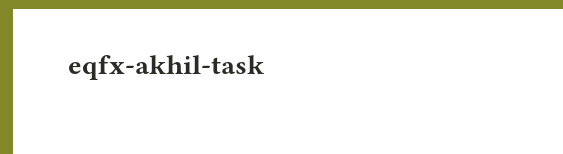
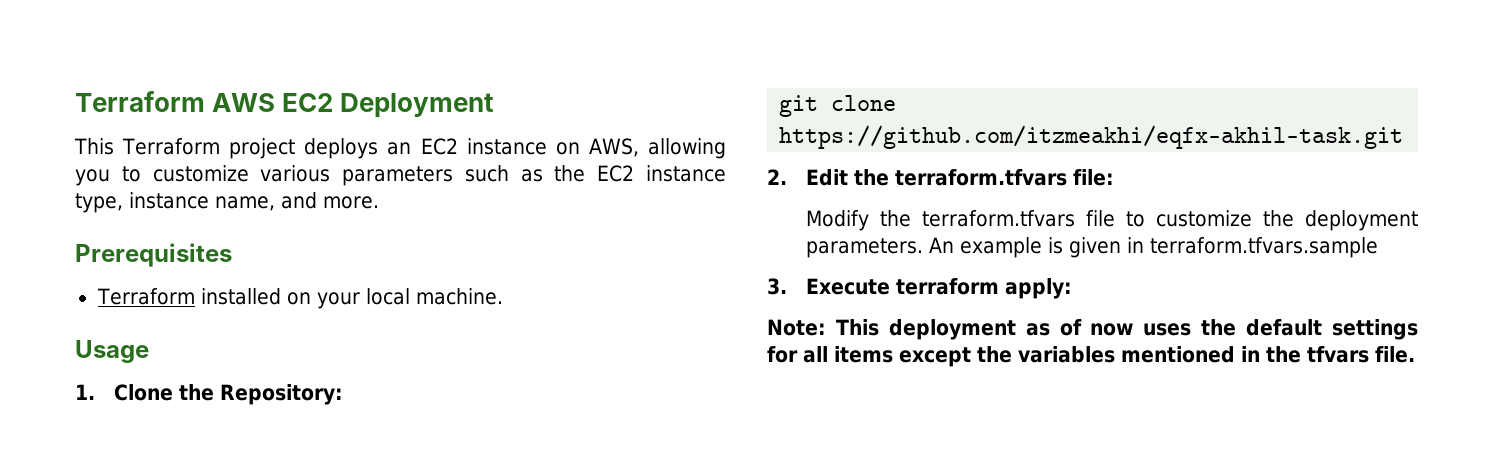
[68,55,264,80] eqfx-akhil-task -> [75,91,495,118] [74,138,726,159] [75,165,726,186] [75,192,379,213] [75,243,232,267] [96,288,503,309] [75,340,149,363] [75,384,344,405] [779,95,897,117] [779,125,1404,149] [767,169,1115,186] [806,210,1418,231] [806,237,1379,258] [767,278,1073,299] [767,319,1419,340] [767,346,1415,367] Terraform AWS EC2 Deployment // This Terraform project deploys an EC2 instance on AWS, allowing you to customize various parameters such as the EC2 instance type, instance name, and more. // Prerequisites // Terraform installed on your local machine. // Usage // 1. Clone the Repository: // git clone https://github.com/itzmeakhi/eqfx-akhil-task.git // 2. Edit the terraform.tfvars file: // Modify the terraform.tfvars file to customize the deployment parameters. An example is given in terraform.tfvars.sample // 3. Execute terraform apply: // Note: This deployment as of now uses the default settings for all items except the variables mentioned in the tfvars file.

